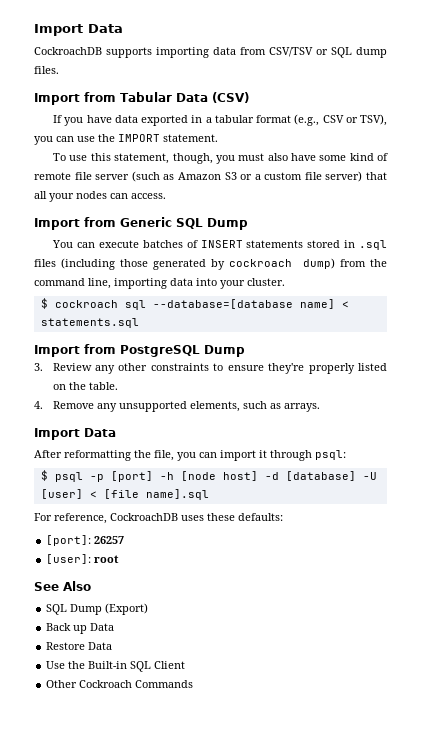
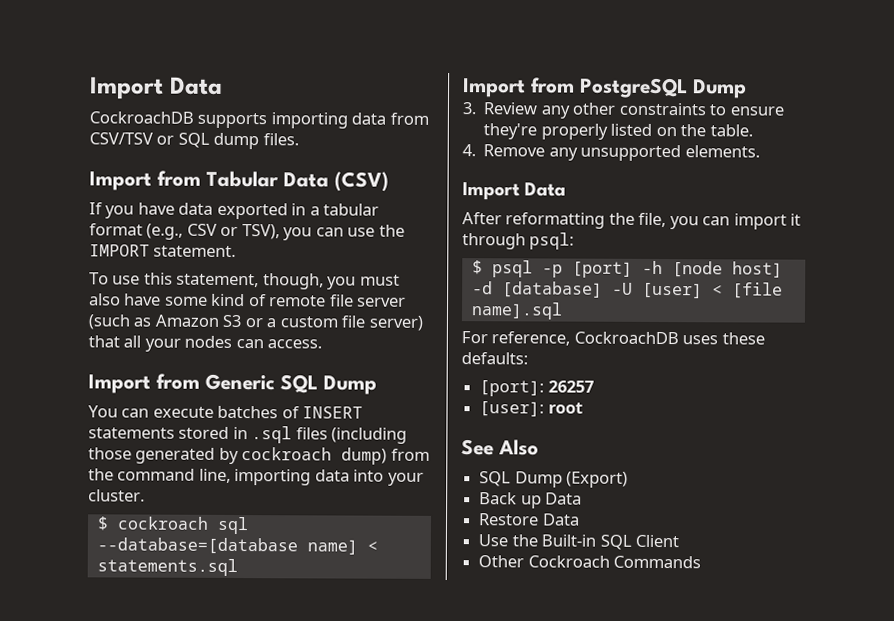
[189,401,320,412] elements, such as arrays. -> [684,145,760,158] elements.

